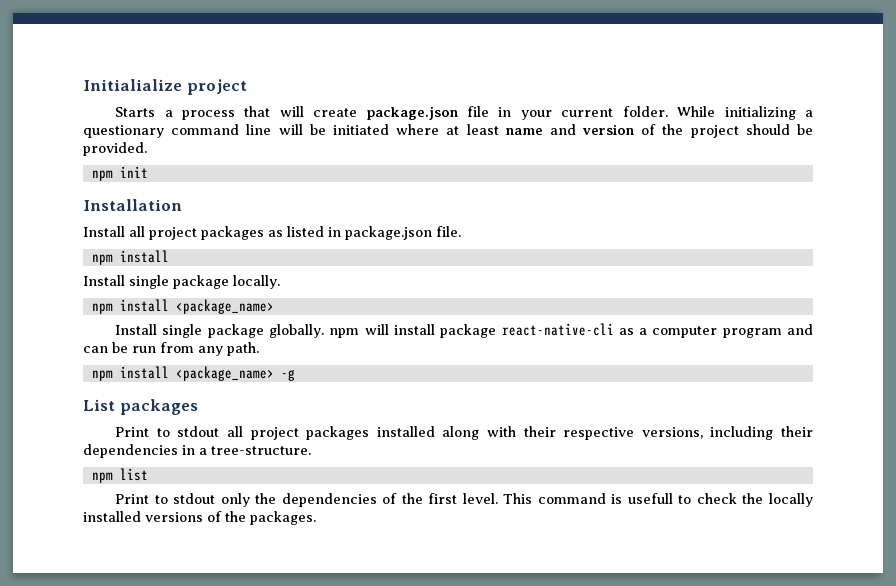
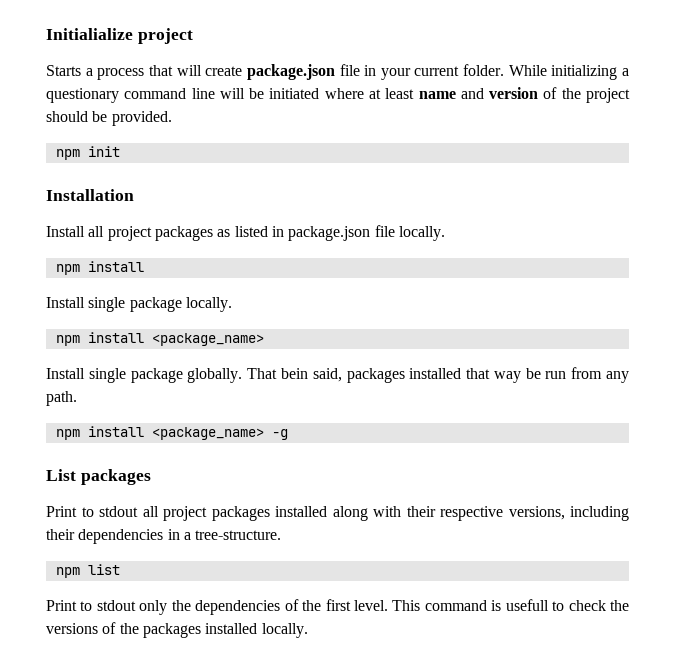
[436,226,461,237] file. -> [374,225,445,241] file locally.
[329,323,814,338] [83,346,108,353] npm will install package react-native-cli as a computer program and can -> [247,368,521,383] That bein said, packages installed that way
[769,493,814,507] [83,511,141,522] locally installed -> (629, 605) none
[250,511,316,525] packages. -> [142,623,308,638] packages installed locally.

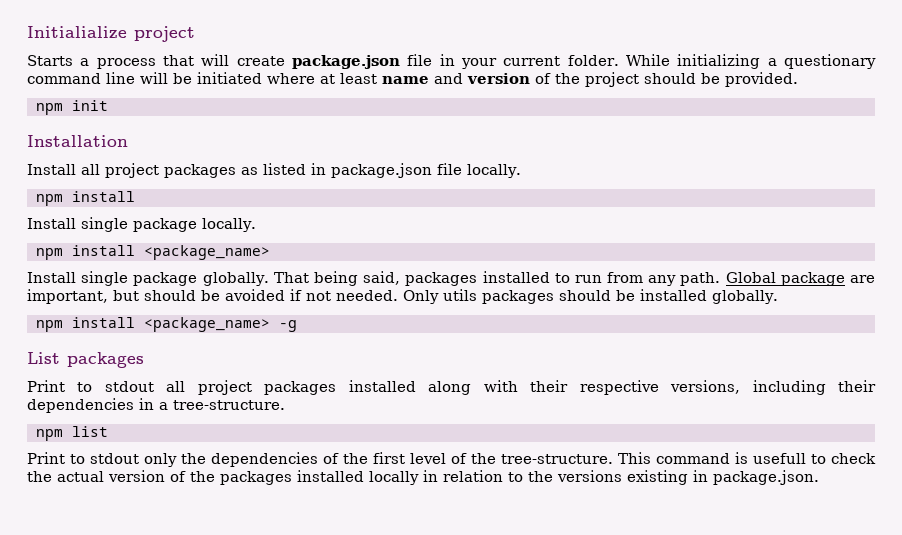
[280,368,308,379] bein -> [313,271,358,286] being
[466,368,541,383] that way be -> [554,273,570,283] to
(77, 398) none -> [725,272,875,286] [27,289,778,304] Global package are important, but should be avoided if not needed. Only utils packages should be installed globally.
[353,600,388,611] level. -> [410,453,613,464] level of the tree-structure.
[46,623,98,634] versions -> [57,470,165,482] actual version
[261,623,308,638] locally. -> [369,470,819,485] locally in relation to the versions existing in package.json.

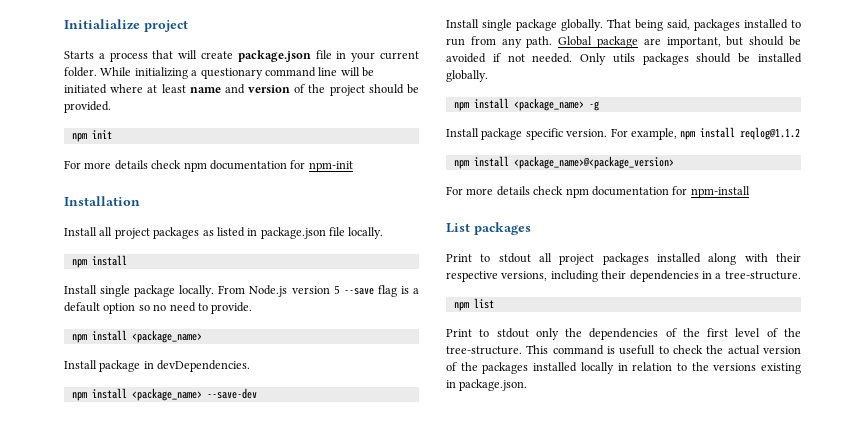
(108, 105) none -> [64,160,353,172] // For more details check npm documentation for npm-init
[35,245,270,260] // npm install <package_name> -> [218,285,419,297] [64,302,253,314] [71,330,202,343] [64,360,251,372] [71,388,257,401] From Node.js version 5 --save flag is a default option so no need to provide. // npm install <package_name> // Install package in devDependencies. // npm install <package_name> --save-dev
(297, 326) none -> [446,127,801,140] [453,156,674,169] [446,186,750,198] // Install package specific version. For example, npm install reqlog@1.1.2 // npm install <package_name>@<package_version> // For more details check npm documentation for npm-install

